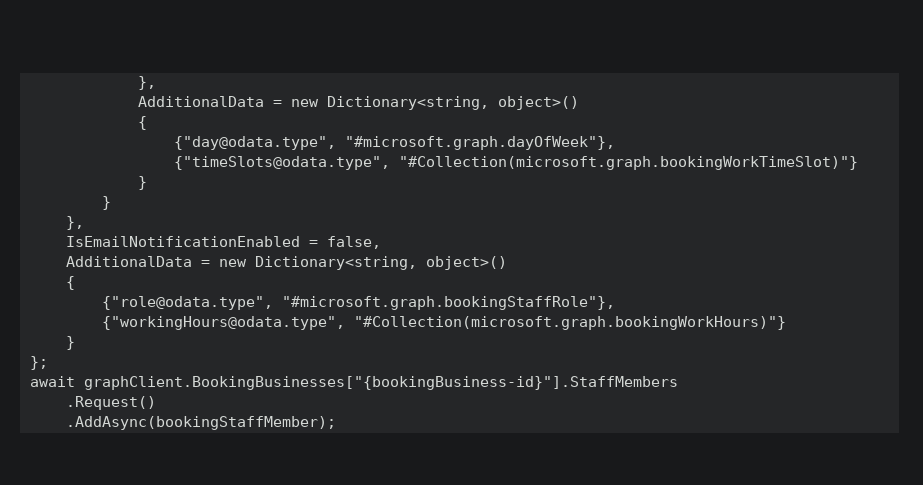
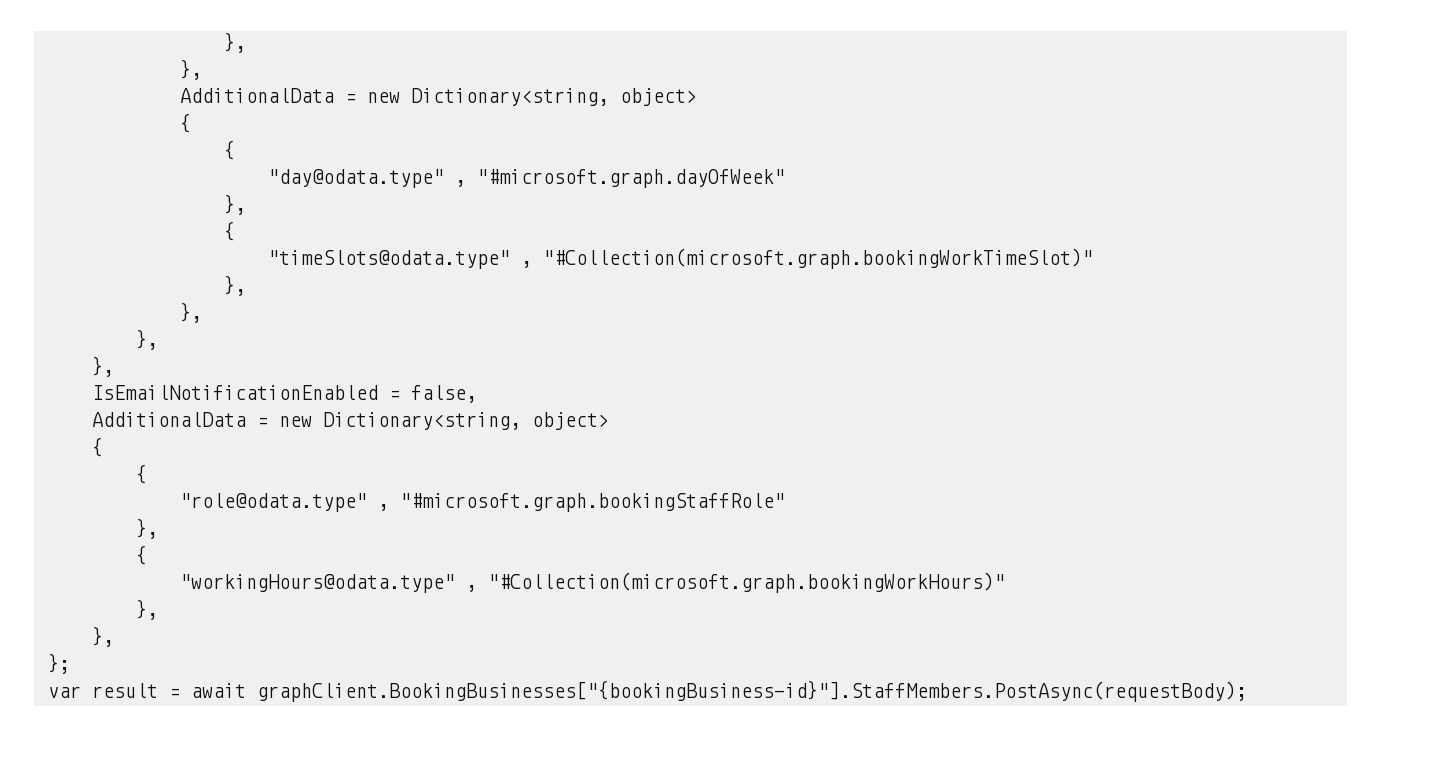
[137,76,156,90] [137,96,579,110] [137,116,147,130] [173,136,615,150] [173,156,858,170] [137,176,147,190] [101,196,111,210] }, // AdditionalData = new Dictionary<string, object>() // { // {"day@odata.type", "#microsoft.graph.dayOfWeek"}, // {"timeSlots@odata.type", "#Collection(microsoft.graph.bookingWorkTimeSlot)"} // } // } -> [223,32,246,53] [179,59,202,80] [179,88,697,106] [179,113,191,133] [223,140,235,160] [267,169,785,188] [223,194,246,215] [223,221,235,241] [267,248,1093,269] [223,275,246,296] [179,302,202,323] [135,329,158,350] }, // }, // AdditionalData = new Dictionary<string, object> // { // { // "day@odata.type" , "#microsoft.graph.dayOfWeek" // }, // { // "timeSlots@odata.type" , "#Collection(microsoft.graph.bookingWorkTimeSlot)" // }, // }, // },
[425,256,507,270] [65,276,75,290] [101,296,615,310] [101,316,786,330] [65,336,75,350] [29,356,48,370] [29,376,678,390] [65,396,156,410] [65,416,336,430] object>() // { // {"role@odata.type", "#microsoft.graph.bookingStaffRole"}, // {"workingHours@odata.type", "#Collection(microsoft.graph.bookingWorkHours)"} // } // }; // await graphClient.BookingBusinesses["{bookingBusiness-id}"].StaffMembers // .Request() // .AddAsync(bookingStaffMember); -> [531,412,609,430] [91,437,103,457] [135,464,147,484] [179,493,785,512] [135,518,158,539] [135,545,147,565] [179,572,1005,593] [135,599,158,620] [91,626,114,647] [47,653,70,674] [47,680,1247,702] object> // { // { // "role@odata.type" , "#microsoft.graph.bookingStaffRole" // }, // { // "workingHours@odata.type" , "#Collection(microsoft.graph.bookingWorkHours)" // }, // }, // }; // var result = await graphClient.BookingBusinesses["{bookingBusiness-id}"].StaffMembers.PostAsync(requestBody);

